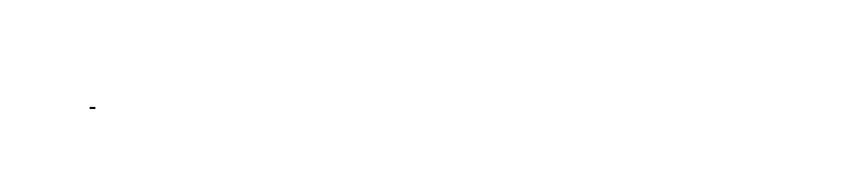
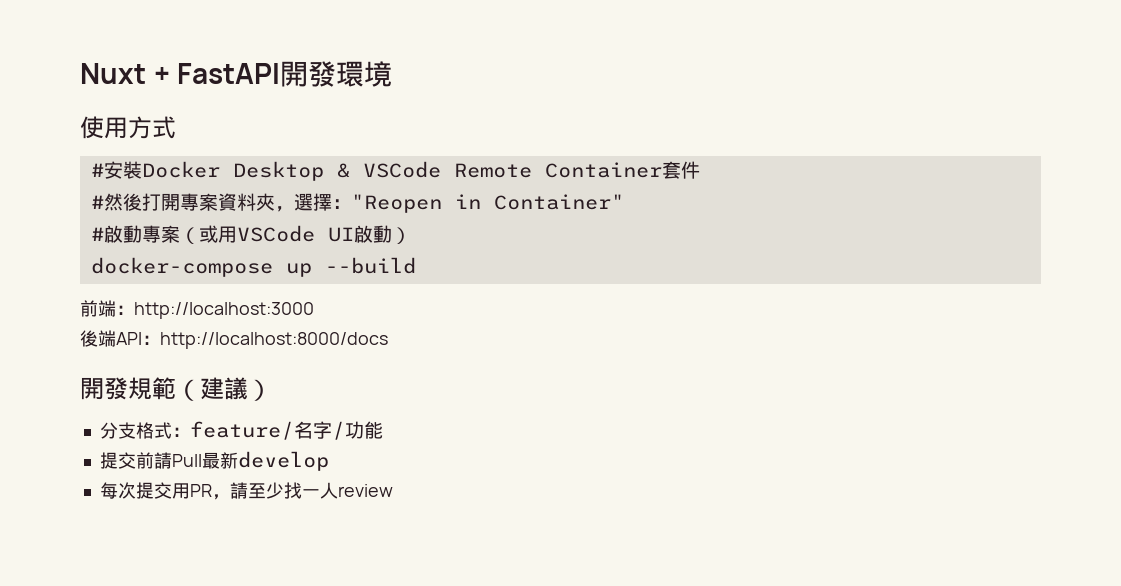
[89,106,96,114] - -> [80,61,393,87] [80,116,176,139] [90,161,700,181] [90,193,624,213] [90,225,411,244] [90,257,416,277] [80,300,314,319] [80,330,388,349] [80,377,272,401] [99,421,383,440] [99,451,329,471] [99,482,393,500] Nuxt + FastAPI開發環境 // 使用方式 // #安裝Docker Desktop & VSCode Remote Container套件 // #然後打開專案資料夾，選擇："Reopen in Container" // #啟動專案（或用VSCode UI啟動） // docker-compose up --build // 前端：http://localhost:3000 // 後端API：http://localhost:8000/docs // 開發規範（建議） // 分支格式：feature/名字/功能 // 提交前請Pull最新develop // 每次提交用PR，請至少找一人review

